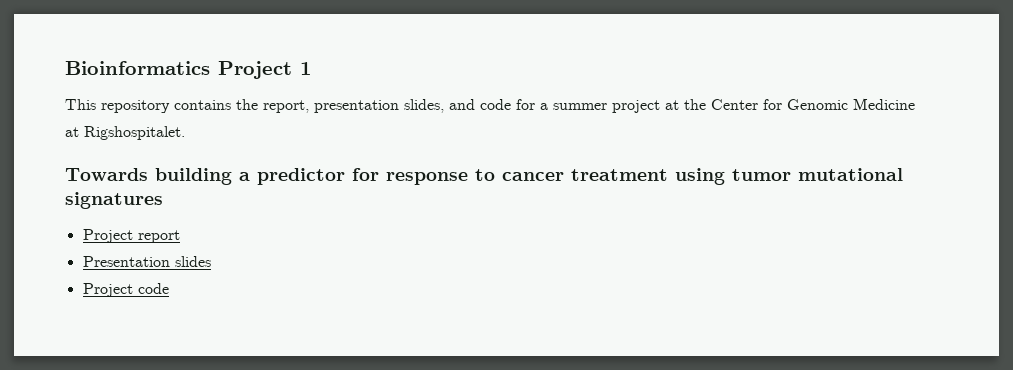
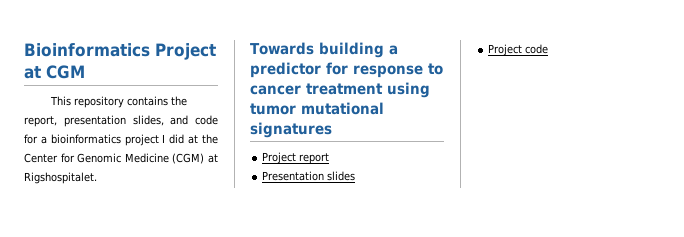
[300,62,312,75] 1 -> [24,65,85,79] at CGM
[553,100,660,113] summer project -> [50,134,185,146] bioinformatics project I did
(915, 104) none -> [172,153,205,164] (CGM)

